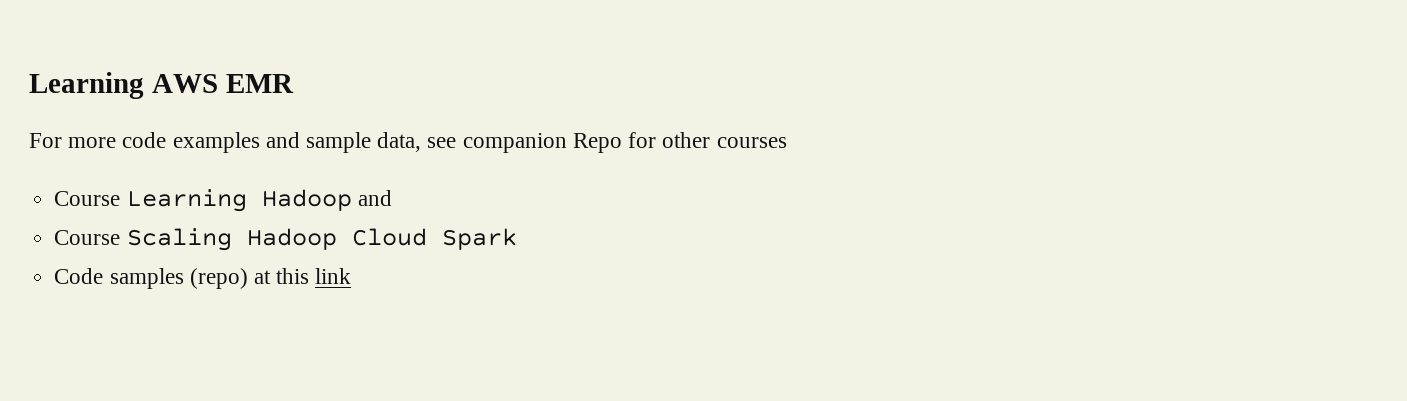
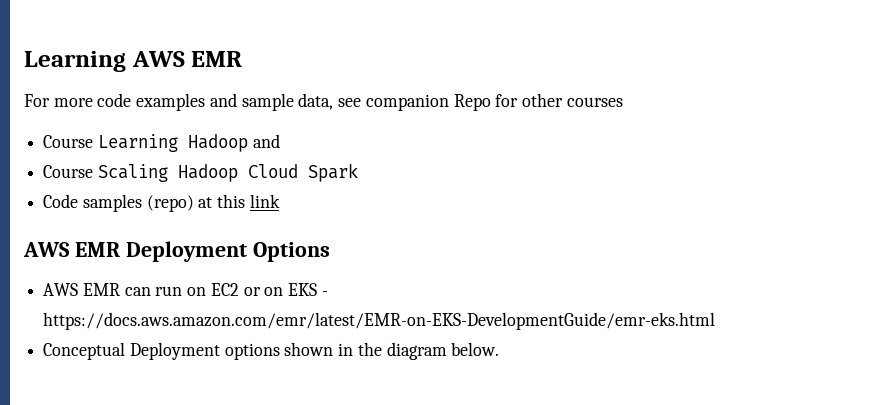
(352, 276) none -> [23,241,330,262] [43,283,328,296] [43,312,716,330] [43,342,500,360] // AWS EMR Deployment Options // AWS EMR can run on EC2 or on EKS - https://docs.aws.amazon.com/emr/latest/EMR-on-EKS-DevelopmentGuide/emr-eks.html // Conceptual Deployment options shown in the diagram below.

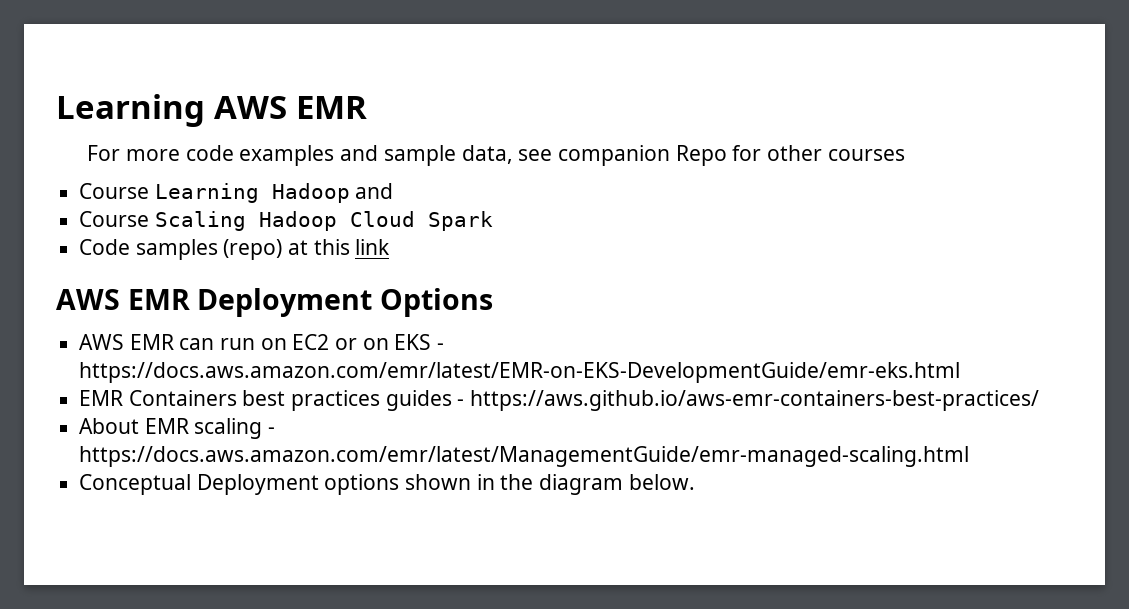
(716, 321) none -> [79,390,1040,411] [79,418,276,439] [79,446,970,467] // EMR Containers best practices guides - https://aws.github.io/aws-emr-containers-best-practices/ // About EMR scaling - https://docs.aws.amazon.com/emr/latest/ManagementGuide/emr-managed-scaling.html

